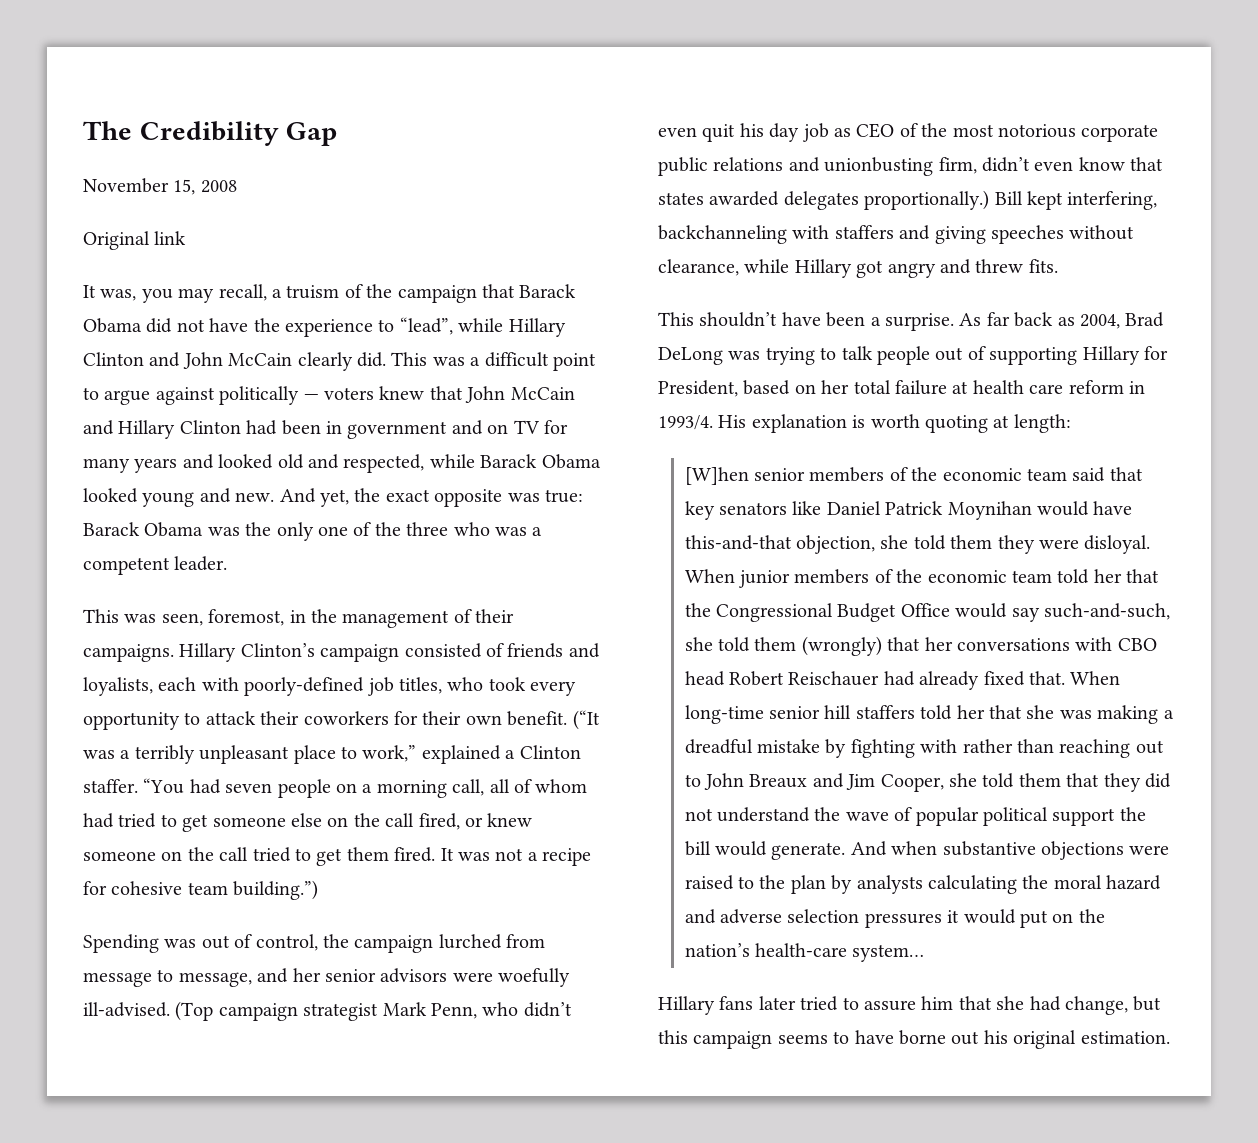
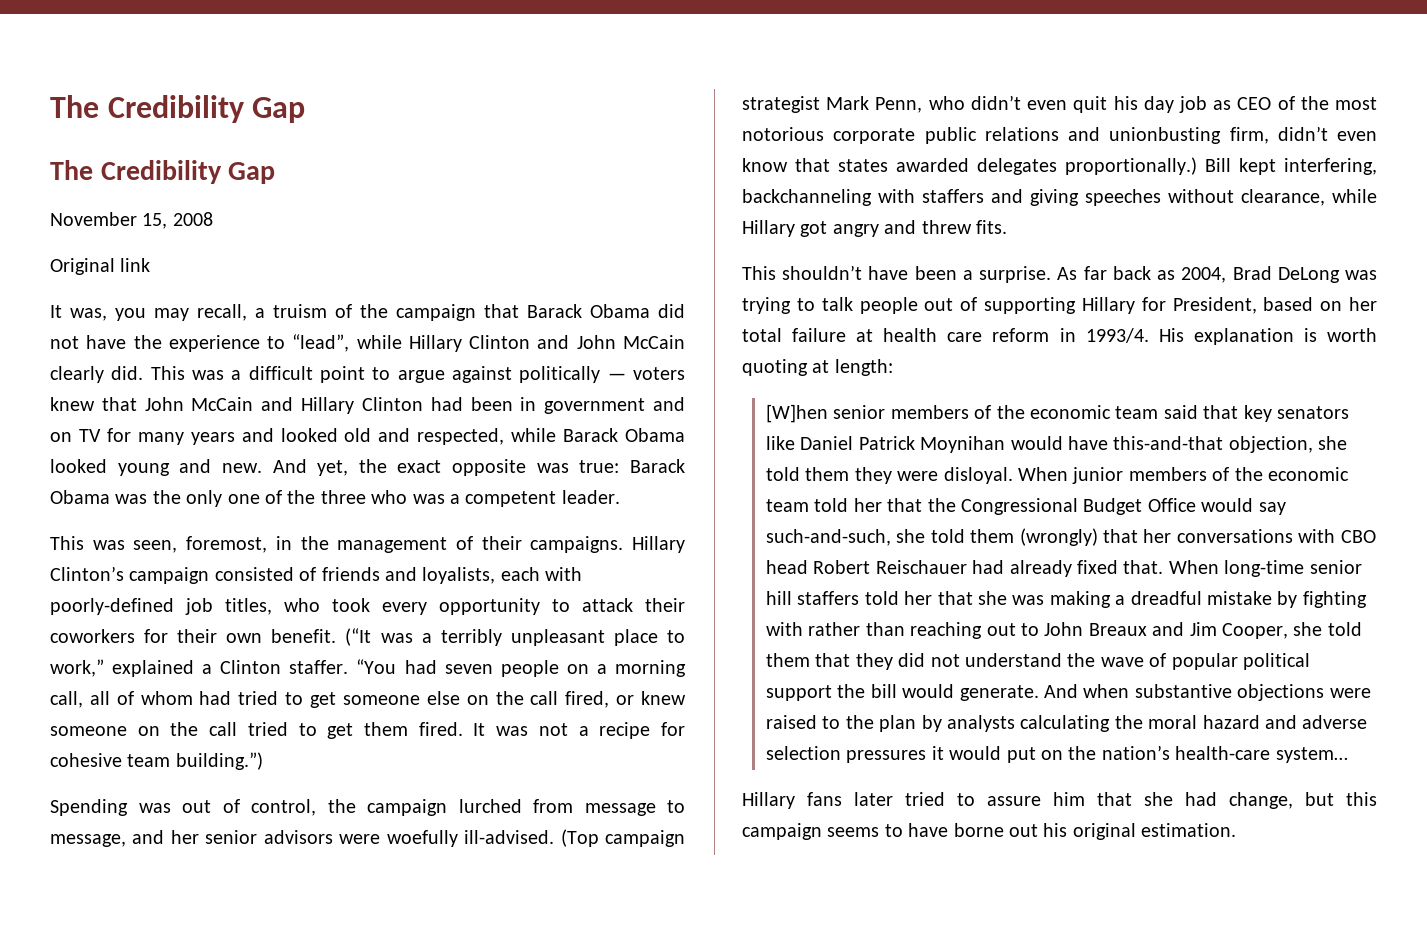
[83,121,338,146] The Credibility Gap -> [50,95,306,123] [50,160,276,184] The Credibility Gap // The Credibility Gap

